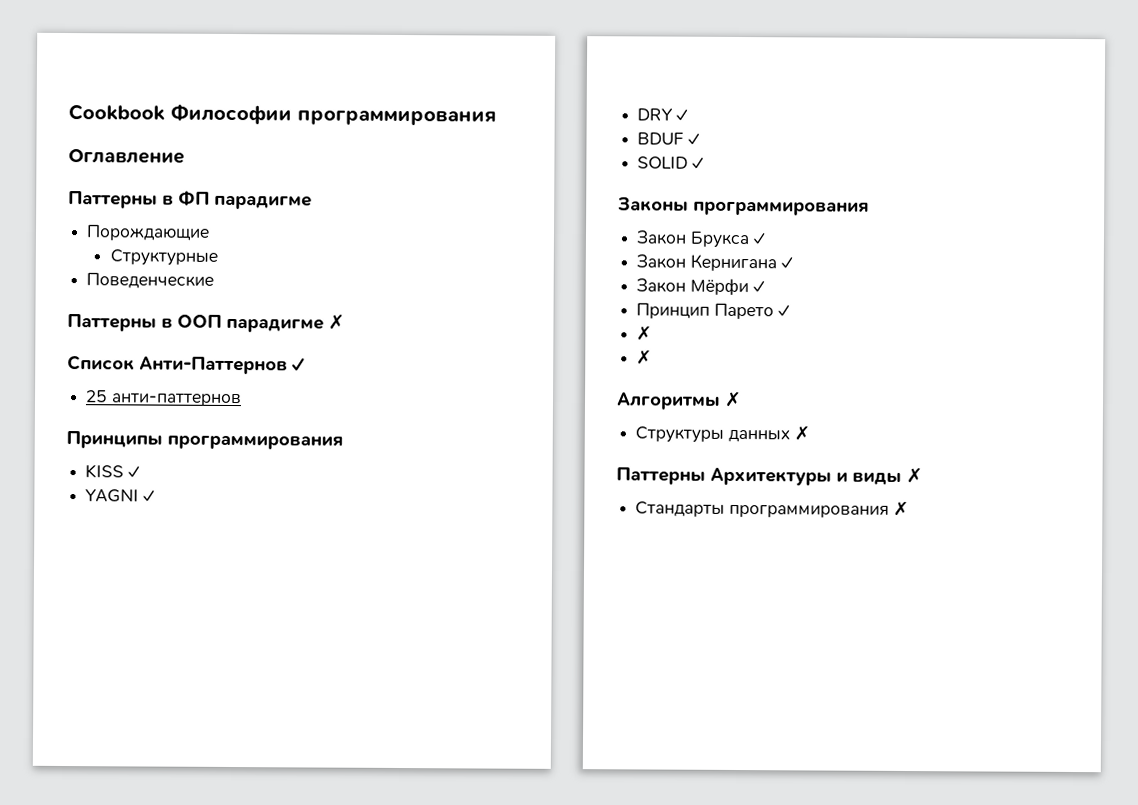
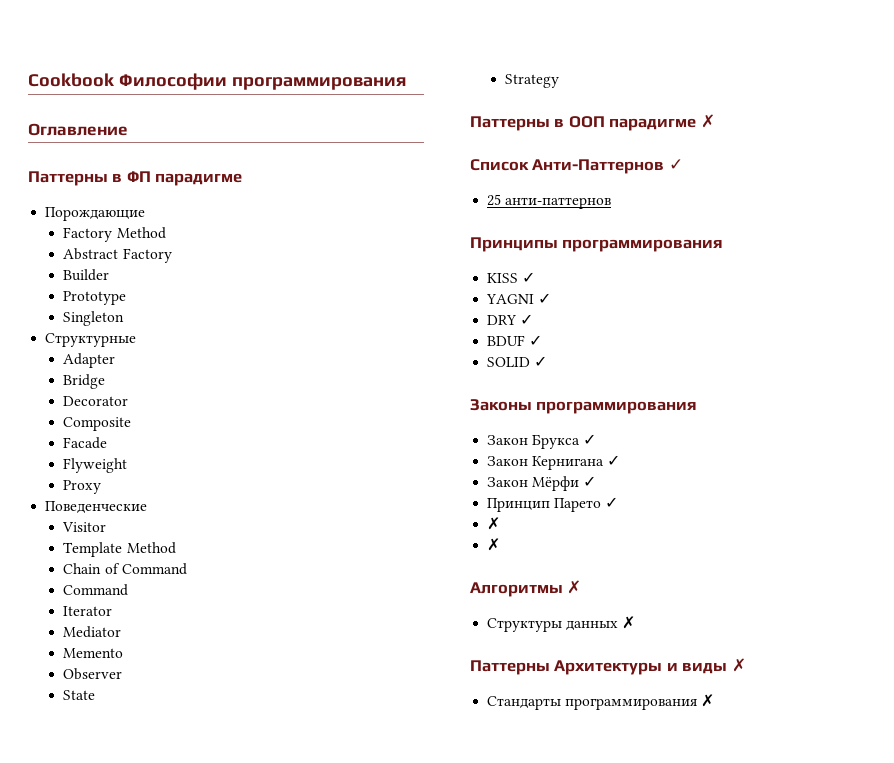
[109,249,218,266] [86,272,215,289] Структурные // Поведенческие -> [63,227,166,242] [63,248,172,263] [63,269,110,281] [63,291,127,305] [63,311,125,326] [45,333,137,347] [63,353,116,368] [63,374,106,389] [63,396,129,406] [63,417,132,431] [63,437,108,449] [63,458,128,473] [63,480,102,494] [45,501,148,514] [62,522,107,532] [63,542,176,557] [63,563,187,575] [63,584,129,596] [63,606,113,616] [63,626,122,638] [63,648,124,658] [63,668,123,680] [63,690,96,700] [505,74,560,88] Factory Method // Abstract Factory // Builder // Prototype // Singleton // Структурные // Adapter // Bridge // Decorator // Composite // Facade // Flyweight // Proxy // Поведенческие // Visitor // Template Method // Chain of Command // Command // Iterator // Mediator // Memento // Observer // State // Strategy

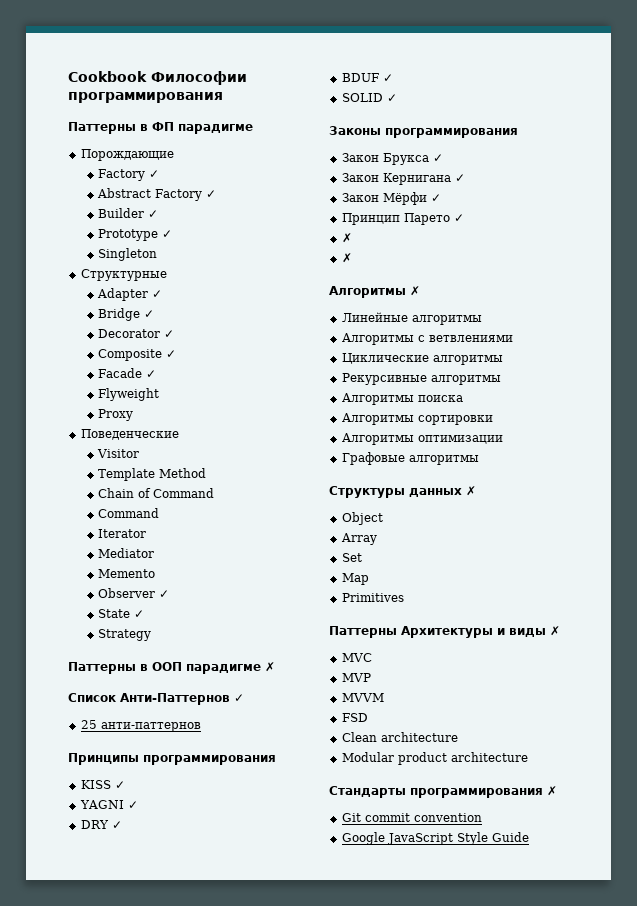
[28,123,128,136] // Оглавление -> (223, 97) none
[116,227,166,239] Method -> [149,170,160,178] ✓
(172, 255) none -> [206,190,217,198] ✓
(110, 275) none -> [148,210,159,218] ✓
(127, 298) none -> [162,230,173,238] ✓
(116, 360) none -> [152,290,163,298] ✓
(106, 381) none -> [144,310,155,318] ✓
(129, 401) none -> [164,330,175,338] ✓
(132, 424) none -> [166,350,177,358] ✓
(108, 443) none -> [146,370,157,378] ✓
(123, 674) none -> [159,590,170,598] ✓
(96, 695) none -> [134,610,145,618] ✓
[487,616,636,632] Структуры данных ✗ -> [341,312,482,325] [341,333,513,345] [341,353,503,365] [341,373,501,385] [341,393,463,405] [341,413,493,425] [341,433,503,445] [341,452,479,465] [329,486,476,498] [341,512,383,525] [340,533,377,545] [341,553,362,562] [341,573,369,585] [341,593,404,602] Линейные алгоритмы // Алгоритмы с ветвлениями // Циклические алгоритмы // Рекурсивные алгоритмы // Алгоритмы поиска // Алгоритмы сортировки // Алгоритмы оптимизации // Графовые алгоритмы // Структуры данных ✗ // Object // Array // Set // Map // Primitives
[487,694,715,710] Стандарты программирования ✗ -> [341,653,372,662] [341,673,371,682] [341,693,384,702] [341,713,368,722] [341,732,458,742] [341,752,528,765] [329,786,557,798] [341,813,482,822] [341,832,529,845] MVC // MVP // MVVM // FSD // Clean architecture // Modular product architecture // Стандарты программирования ✗ // Git commit convention // Google JavaScript Style Guide

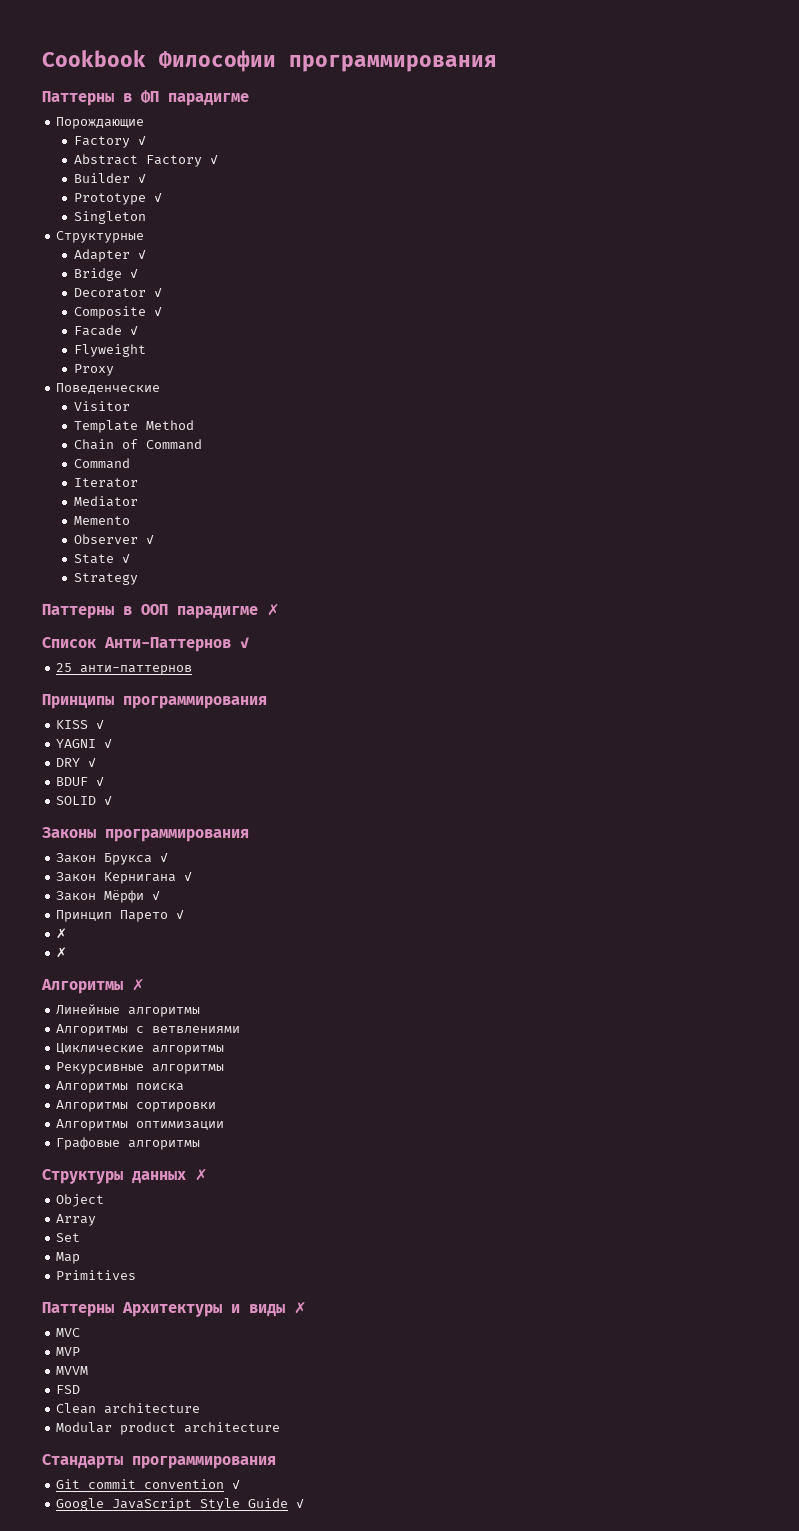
[547,786,557,796] ✗ -> (276, 1462) none
(482, 817) none -> [232,1480,241,1489] ✓
(529, 837) none -> [296,1499,305,1508] ✓

